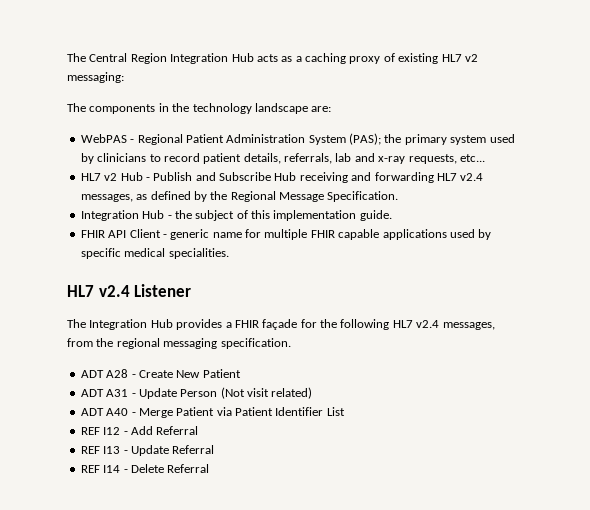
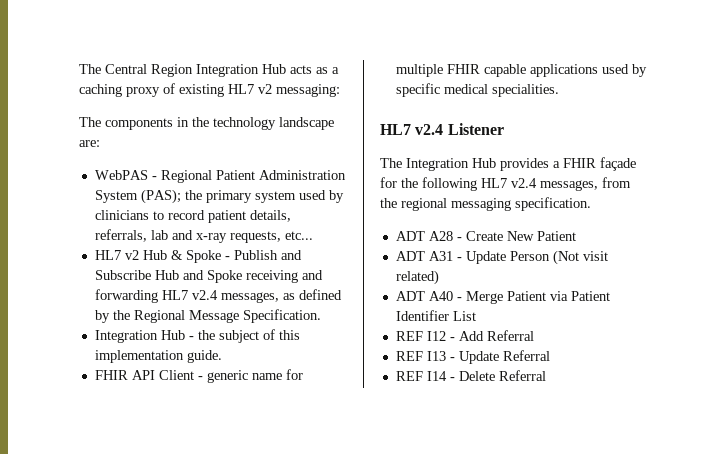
(143, 176) none -> [170,250,221,263] & Spoke
(297, 176) none -> [182,270,242,283] and Spoke

